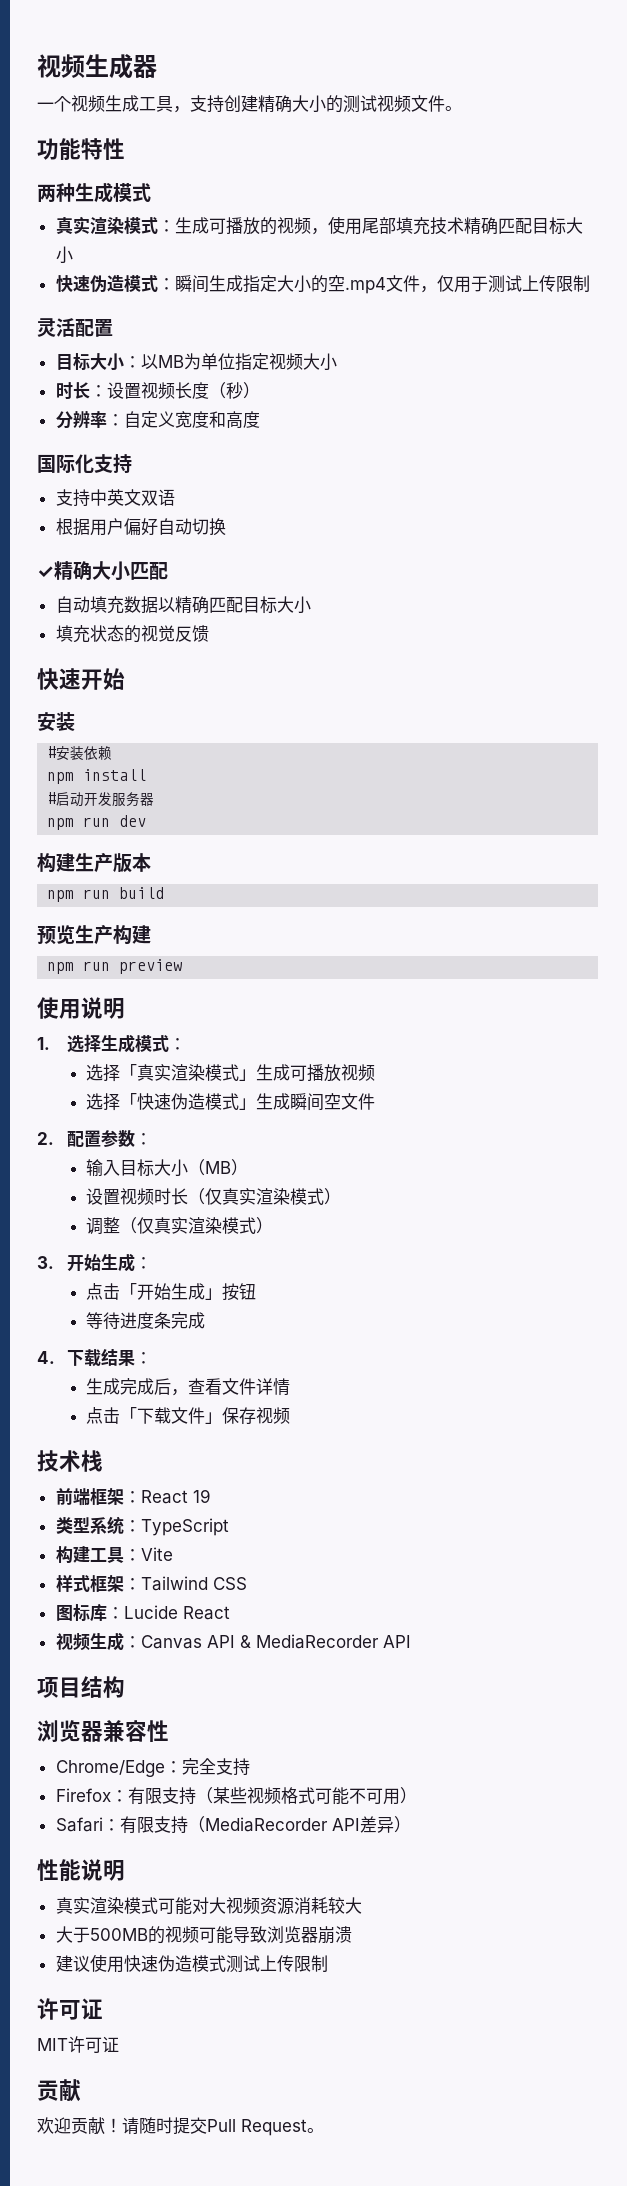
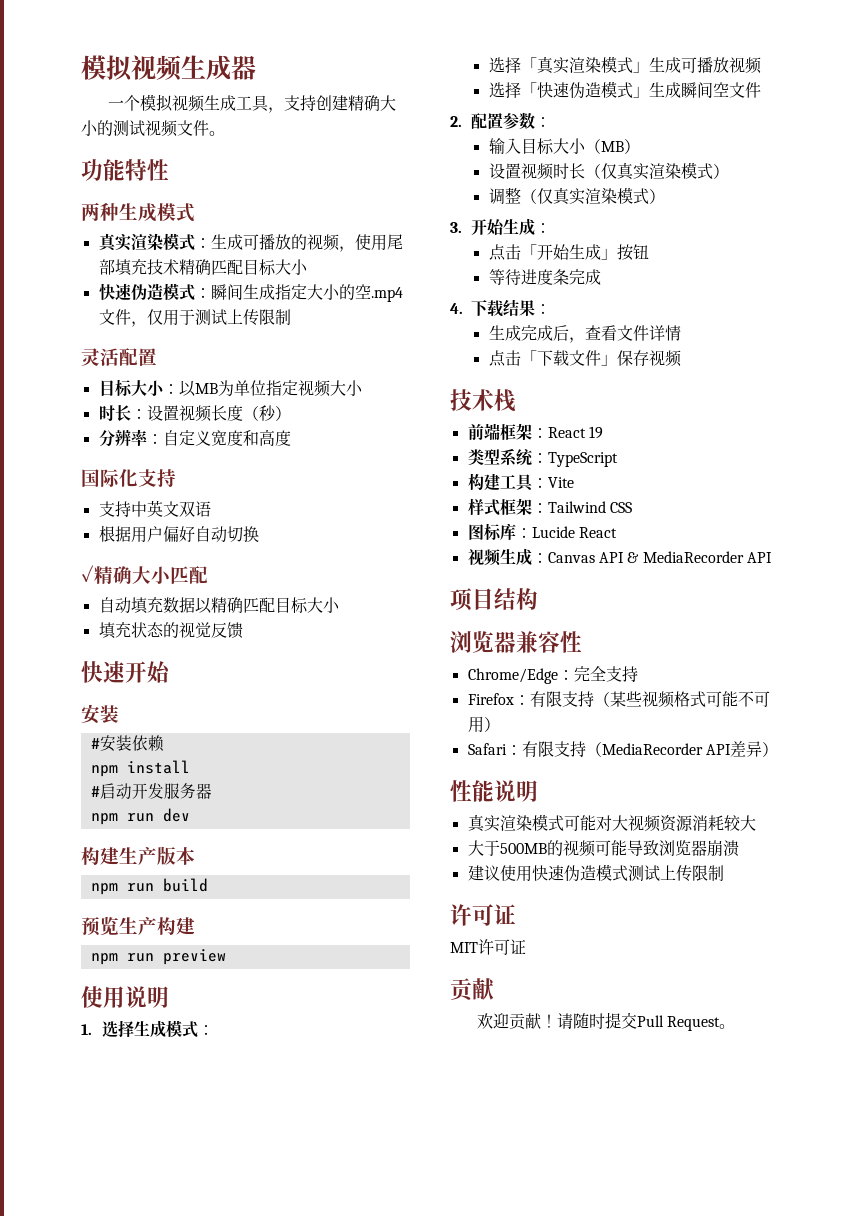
(37, 66) none -> [81,55,133,81] 模拟
(71, 104) none -> [139,94,173,112] 模拟

